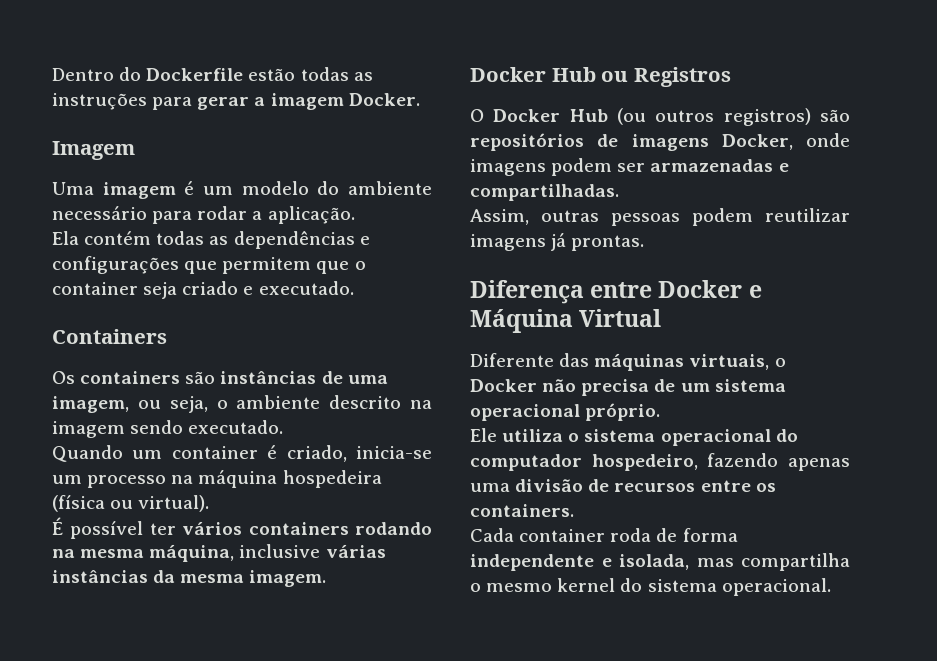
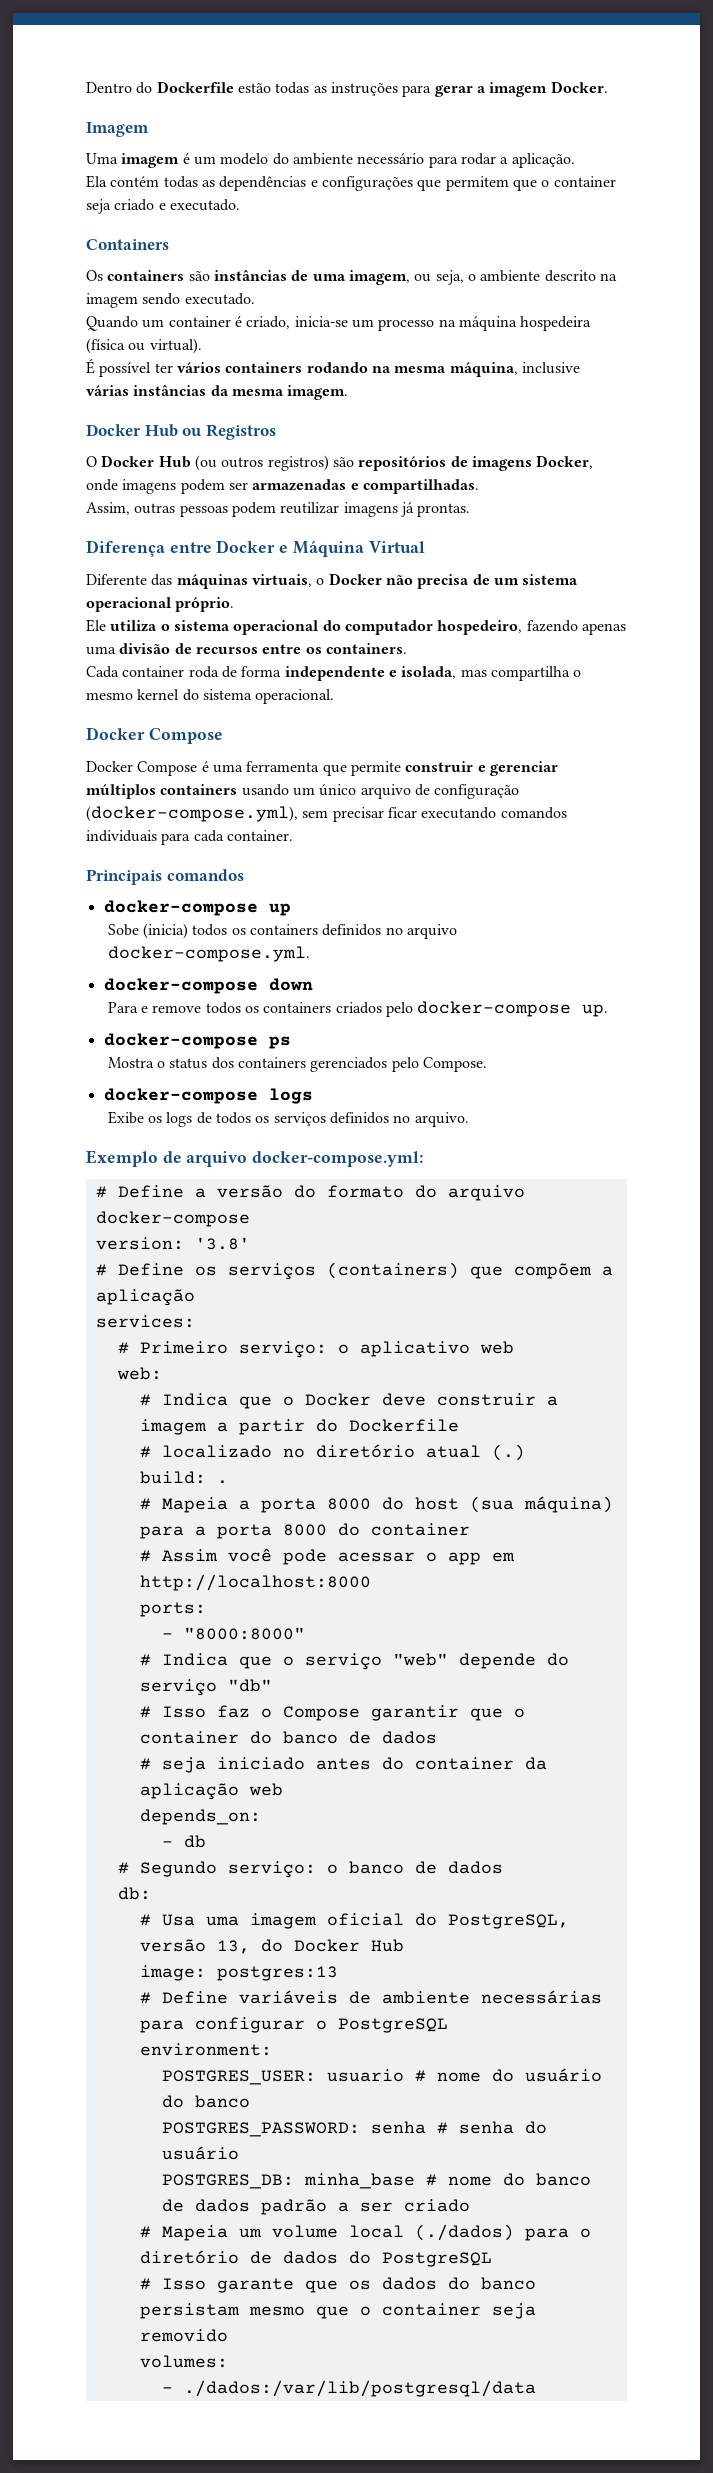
(831, 587) none -> [86,727,223,744] [86,761,558,776] [86,784,520,799] [86,806,567,822] [86,830,293,845] [86,869,244,885] [103,900,291,916] [107,923,457,939] [107,946,310,962] [103,978,313,994] [107,1001,609,1017] [103,1033,291,1049] [107,1057,487,1072] [103,1088,313,1104] [107,1111,469,1127] [86,1150,424,1167] [95,1185,525,1201] [95,1211,250,1227] [95,1237,250,1250] [95,1262,613,1280] [95,1289,195,1306] [95,1315,195,1328] [117,1341,514,1358] [116,1367,162,1380] [139,1393,558,1409] [139,1419,459,1435] [139,1444,525,1461] [139,1471,228,1484] [139,1496,613,1513] [139,1523,470,1539] [139,1548,515,1565] [139,1574,371,1591] [139,1602,206,1617] [161,1627,305,1640] [139,1653,569,1670] [139,1679,272,1696] [139,1705,525,1721] [139,1731,437,1744] [139,1757,547,1773] [139,1783,283,1800] [139,1809,261,1825] [161,1835,206,1848] [117,1861,503,1878] [117,1887,151,1900] [139,1913,569,1929] [139,1939,404,1954] [139,1965,338,1981] [139,1990,602,2004] [139,2017,448,2033] [139,2043,272,2056] [161,2068,602,2085] [161,2095,250,2108] [161,2121,547,2137] [161,2146,239,2160] [161,2173,591,2189] [161,2199,470,2215] [139,2224,591,2241] [139,2250,492,2267] [139,2277,536,2293] [139,2303,536,2319] [139,2329,228,2342] [139,2355,228,2368] [161,2380,536,2397] // Docker Compose // Docker Compose é uma ferramenta que permite construir e gerenciar múltiplos containers usando um único arquivo de configuração (docker-compose.yml), sem precisar ficar executando comandos individuais para cada container. // Principais comandos // docker-compose up // Sobe (inicia) todos os containers definidos no arquivo docker-compose.yml. // docker-compose down // Para e remove todos os containers criados pelo docker-compose up. // docker-compose ps // Mostra o status dos containers gerenciados pelo Compose. // docker-compose logs // Exibe os logs de todos os serviços definidos no arquivo. // Exemplo de arquivo docker-compose.yml: // # Define a versão do formato do arquivo docker-compose // version: '3.8' // # Define os serviços (containers) que compõem a aplicação // services: // # Primeiro serviço: o aplicativo web // web: // # Indica que o Docker deve construir a imagem a partir do Dockerfile // # localizado no diretório atual (.) // build: . // # Mapeia a porta 8000 do host (sua máquina) para a porta 8000 do container // # Assim você pode acessar o app em http://localhost:8000 // ports: // - "8000:8000" // # Indica que o serviço "web" depende do serviço "db" // # Isso faz o Compose garantir que o container do banco de dados // # seja iniciado antes do container da aplicação web // depends_on: // - db // # Segundo serviço: o banco de dados // db: // # Usa uma imagem oficial do PostgreSQL, versão 13, do Docker Hub // image: postgres:13 // # Define variáveis de ambiente necessárias para configurar o PostgreSQL // environment: // POSTGRES_USER: usuario # nome do usuário do banco // POSTGRES_PASSWORD: senha # senha do usuário // POSTGRES_DB: minha_base # nome do banco de dados padrão a ser criado // # Mapeia um volume local (./dados) para o diretório de dados do PostgreSQL // # Isso garante que os dados do banco persistam mesmo que o container seja removido // volumes: // - ./dados:/var/lib/postgresql/data

